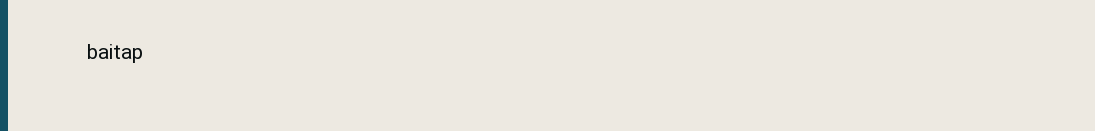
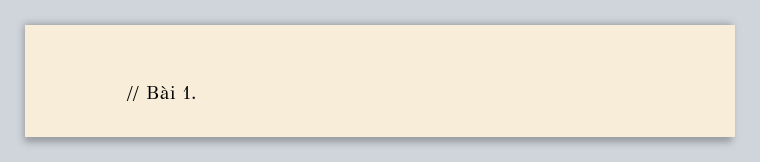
[87,44,143,63] baitap -> [126,86,196,101] // Bài 1.

